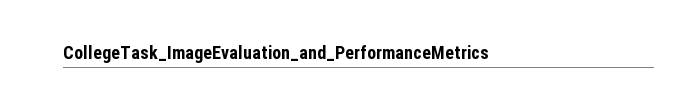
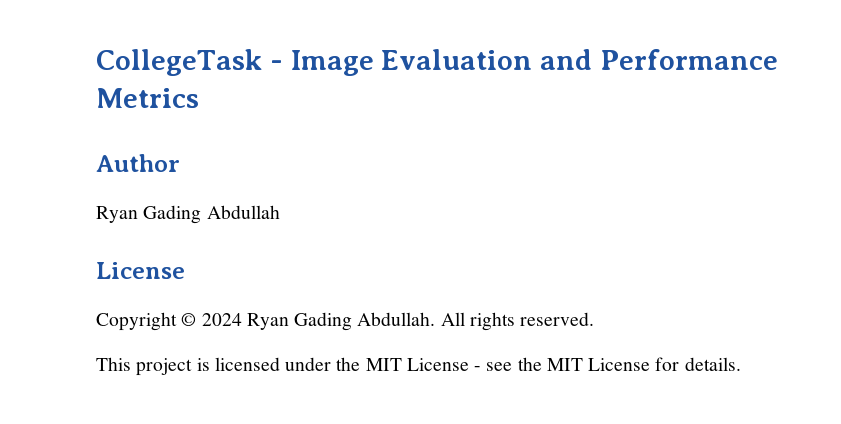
[63,45,489,63] CollegeTask_ImageEvaluation_and_PerformanceMetrics -> [96,49,779,76] [96,88,199,108] [96,154,180,172] [96,205,280,224] [96,262,185,279] [96,312,595,331] [96,357,741,376] CollegeTask - Image Evaluation and Performance Metrics // Author // Ryan Gading Abdullah // License // Copyright © 2024 Ryan Gading Abdullah. All rights reserved. // This project is licensed under the MIT License - see the MIT License for details.

